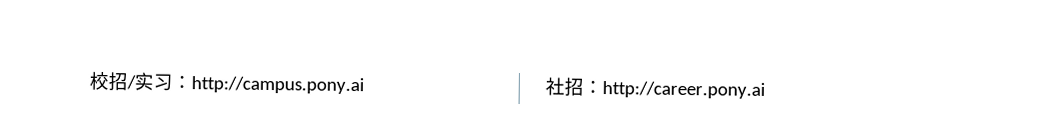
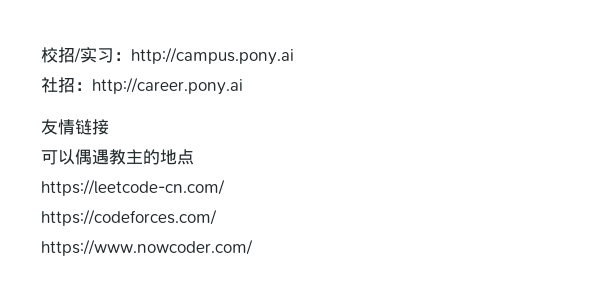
(765, 90) none -> [41,119,109,135] [41,149,194,165] [41,179,225,196] [41,209,217,226] [41,239,253,256] // 友情链接 // 可以偶遇教主的地点 // https://leetcode-cn.com/ // https://codeforces.com/ // https://www.nowcoder.com/

